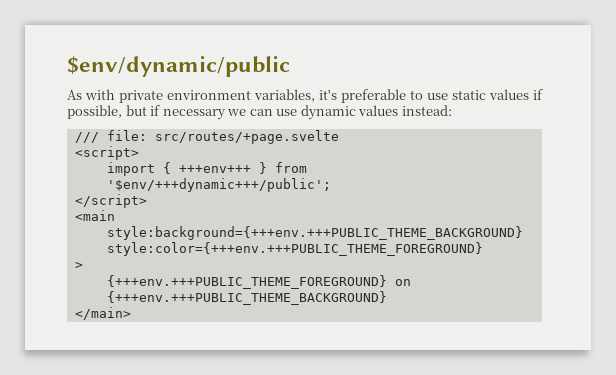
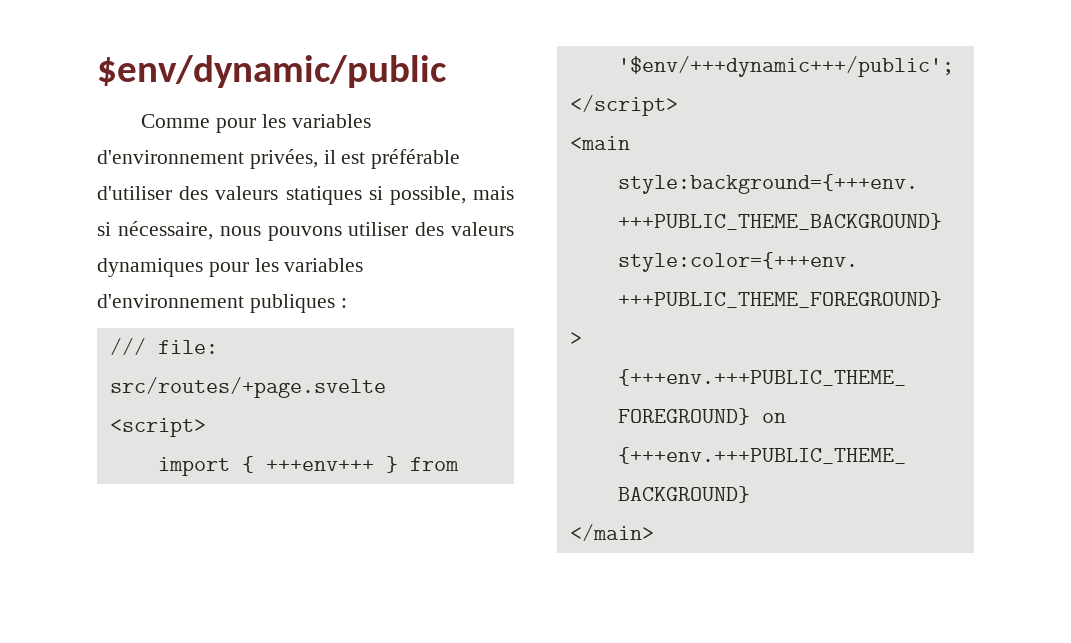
[67,89,543,103] [67,105,452,120] As with private environment variables, it's preferable to use static values if possible, but if necessary we can use dynamic values instead: -> [141,114,371,133] [97,149,461,169] [97,186,514,205] [97,221,514,241] [97,258,364,277] [97,294,347,313] Comme pour les variables d'environnement privées, il est préférable d'utiliser des valeurs statiques si possible, mais si nécessaire, nous pouvons utiliser des valeurs dynamiques pour les variables d'environnement publiques :

